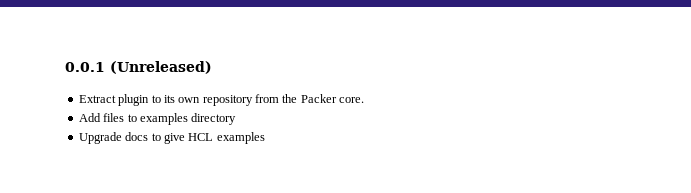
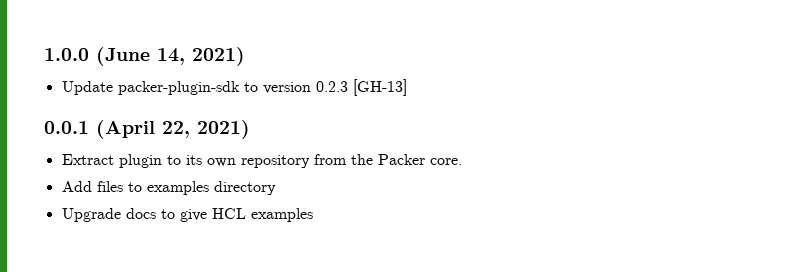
[65,61,212,74] 0.0.1 (Unreleased) -> [44,47,245,66] [61,79,407,96] [44,120,250,139] 1.0.0 (June 14, 2021) // Update packer-plugin-sdk to version 0.2.3 [GH-13] // 0.0.1 (April 22, 2021)

